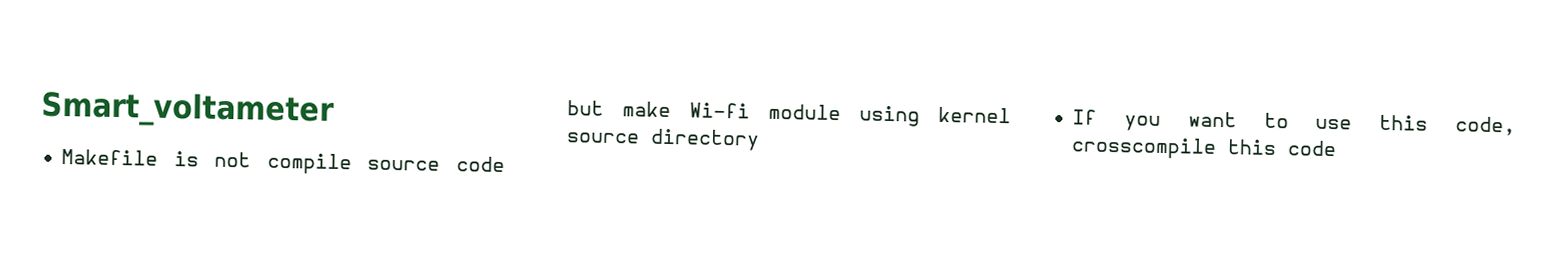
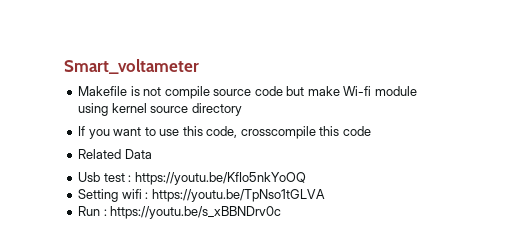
(1338, 148) none -> [78,149,152,159] [78,172,306,185] [78,189,325,202] [78,206,282,219] // Related Data // Usb test : https://youtu.be/KfIo5nkYoOQ // Setting wifi : https://youtu.be/TpNso1tGLVA // Run : https://youtu.be/s_xBBNDrv0c

